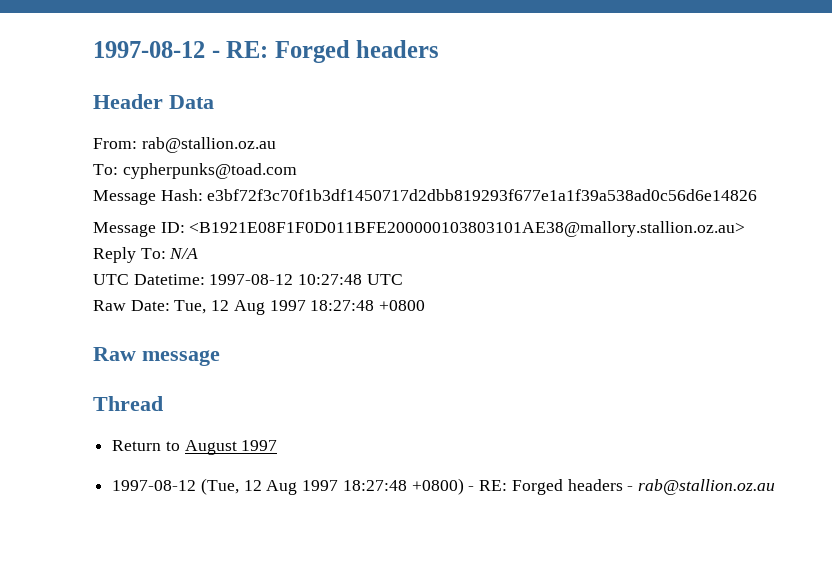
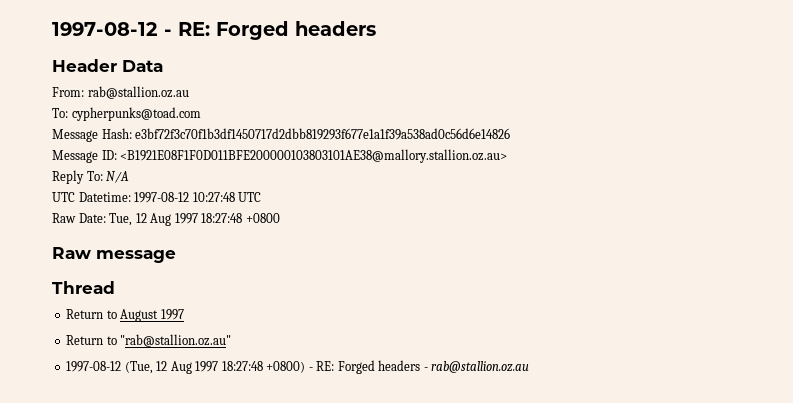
(278, 445) none -> [66,334,232,347] // Return to "rab@stallion.oz.au"

